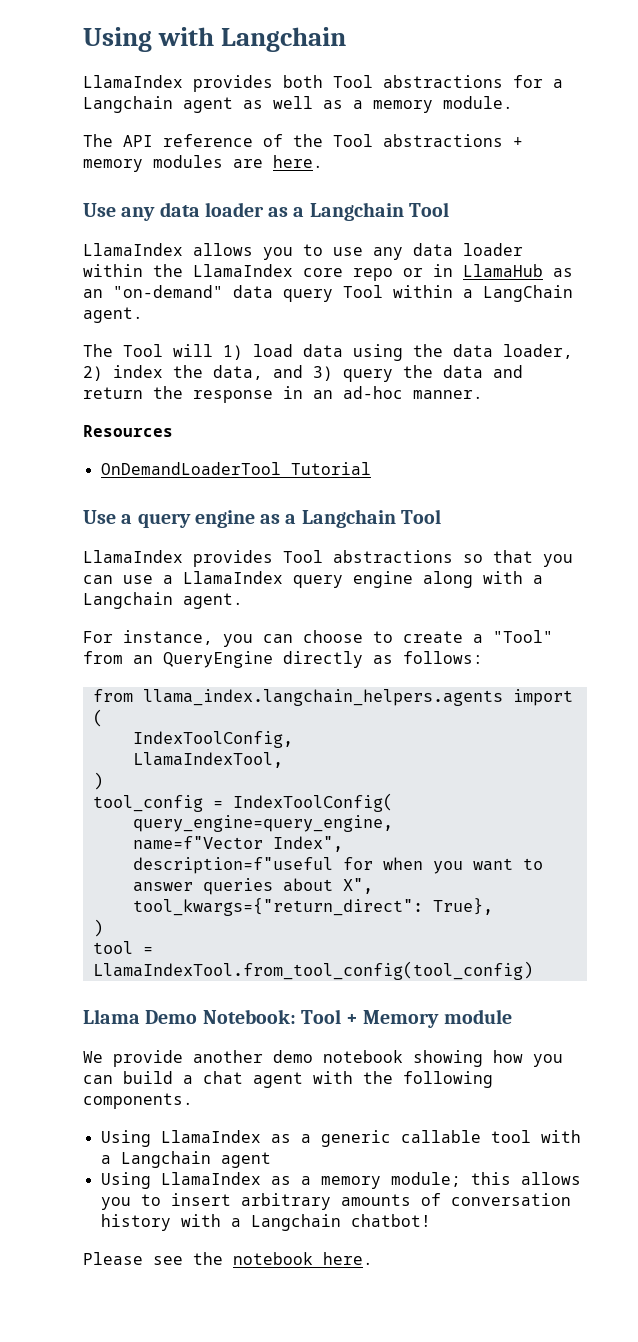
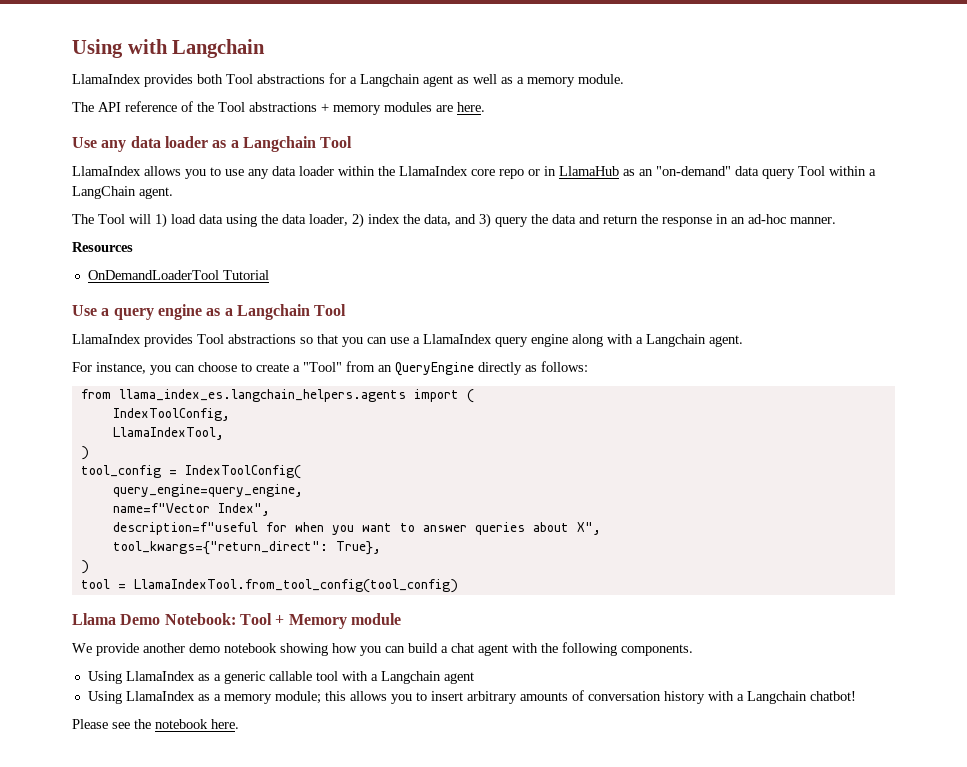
[142,689,503,706] llama_index.langchain_helpers.agents -> [118,389,406,402] llama_index_es.langchain_helpers.agents

